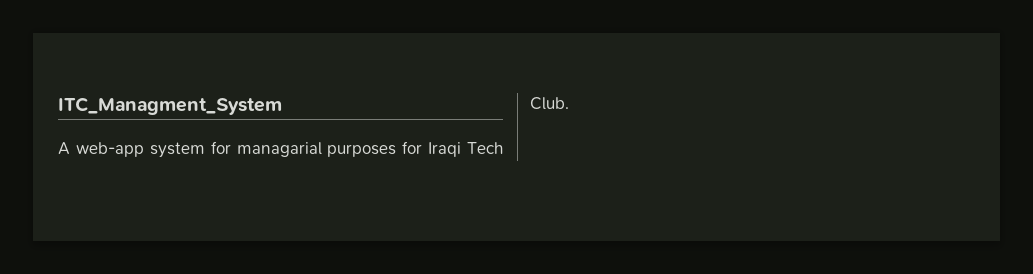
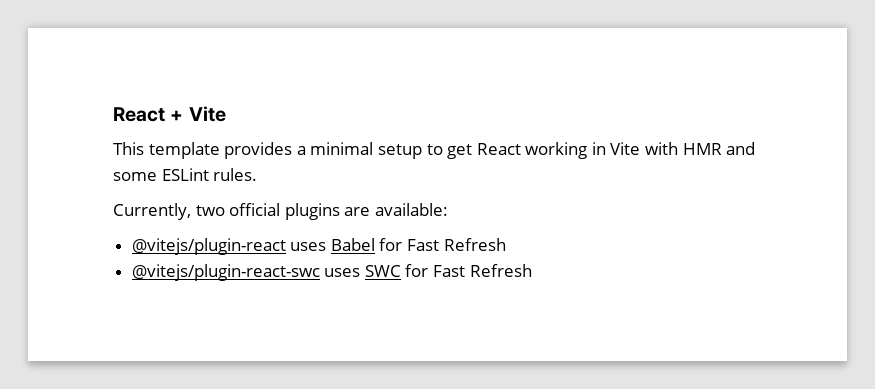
[58,97,282,115] [58,141,503,158] [530,97,569,110] ITC_Managment_System // A web-app system for managarial purposes for Iraqi Tech Club. -> [113,106,226,122] [113,142,756,159] [113,168,258,181] [113,203,448,220] [131,238,506,255] [131,264,532,281] React + Vite // This template provides a minimal setup to get React working in Vite with HMR and some ESLint rules. // Currently, two official plugins are available: // @vitejs/plugin-react uses Babel for Fast Refresh // @vitejs/plugin-react-swc uses SWC for Fast Refresh

